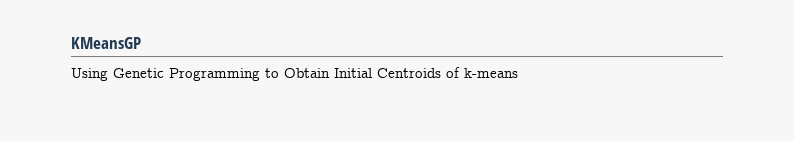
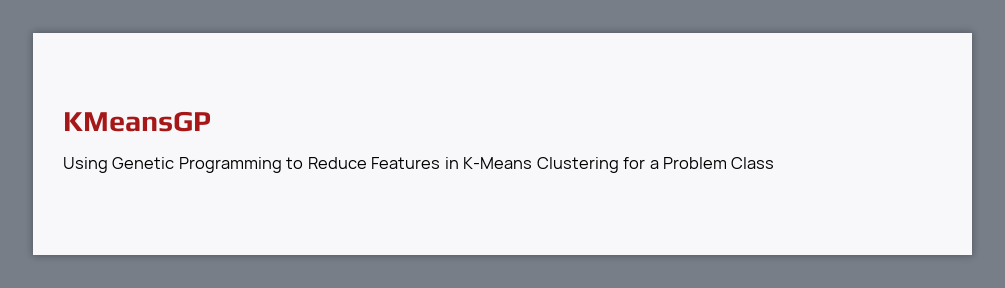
[284,67,518,78] Obtain Initial Centroids of k-means -> [307,157,775,173] Reduce Features in K-Means Clustering for a Problem Class

